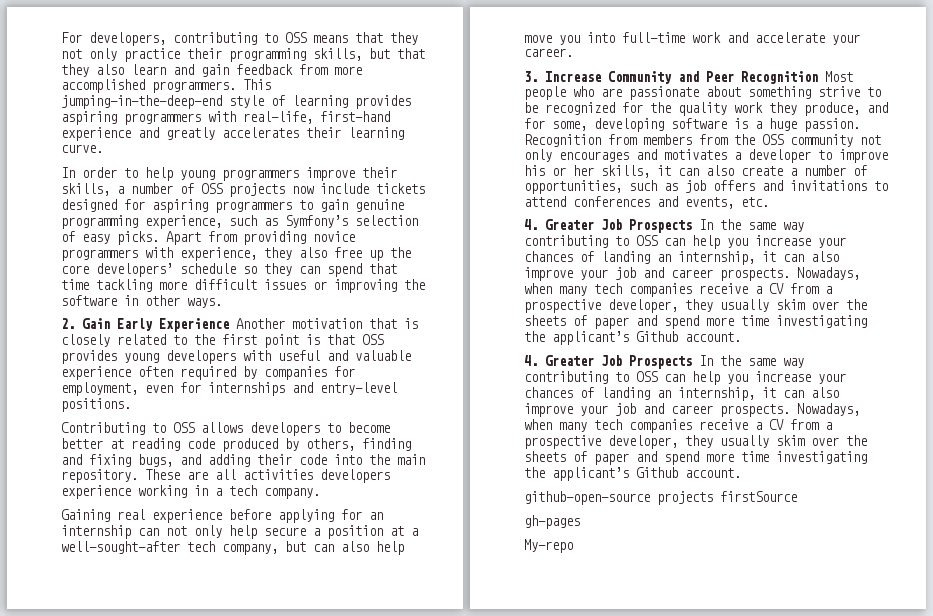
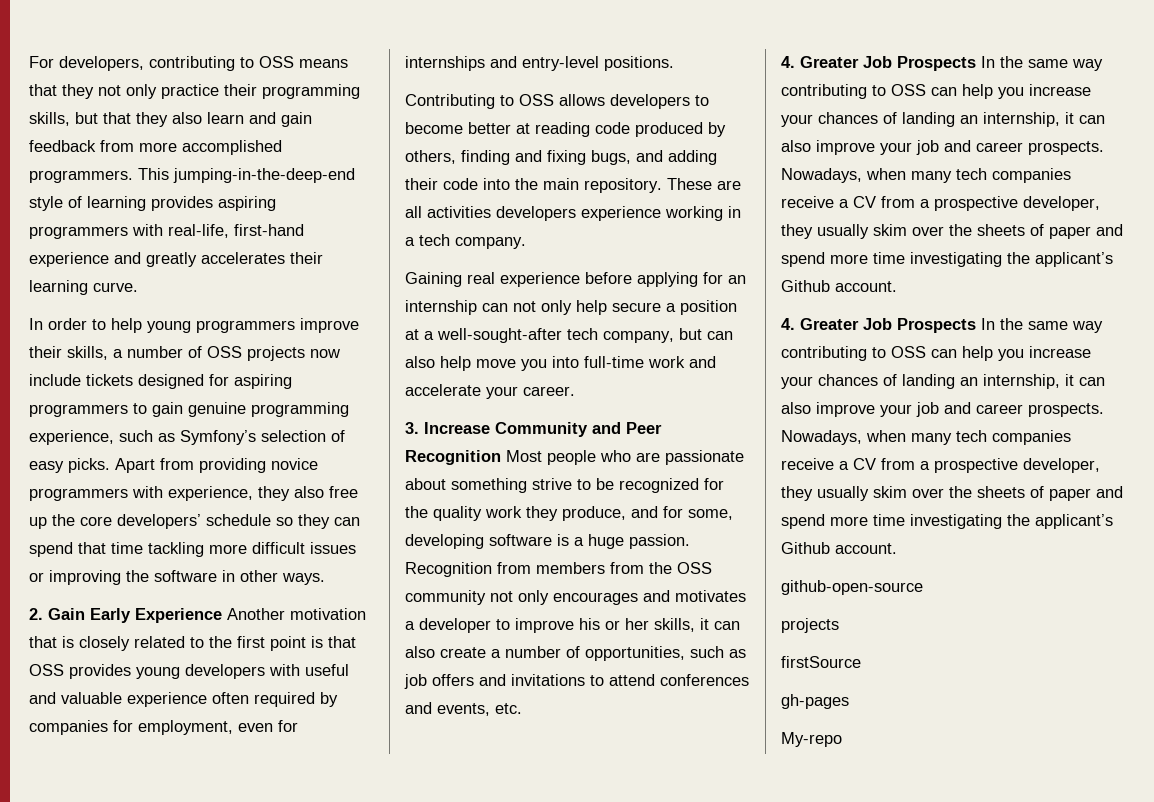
[657,491,713,505] projects -> [781,618,839,633] // projects //

